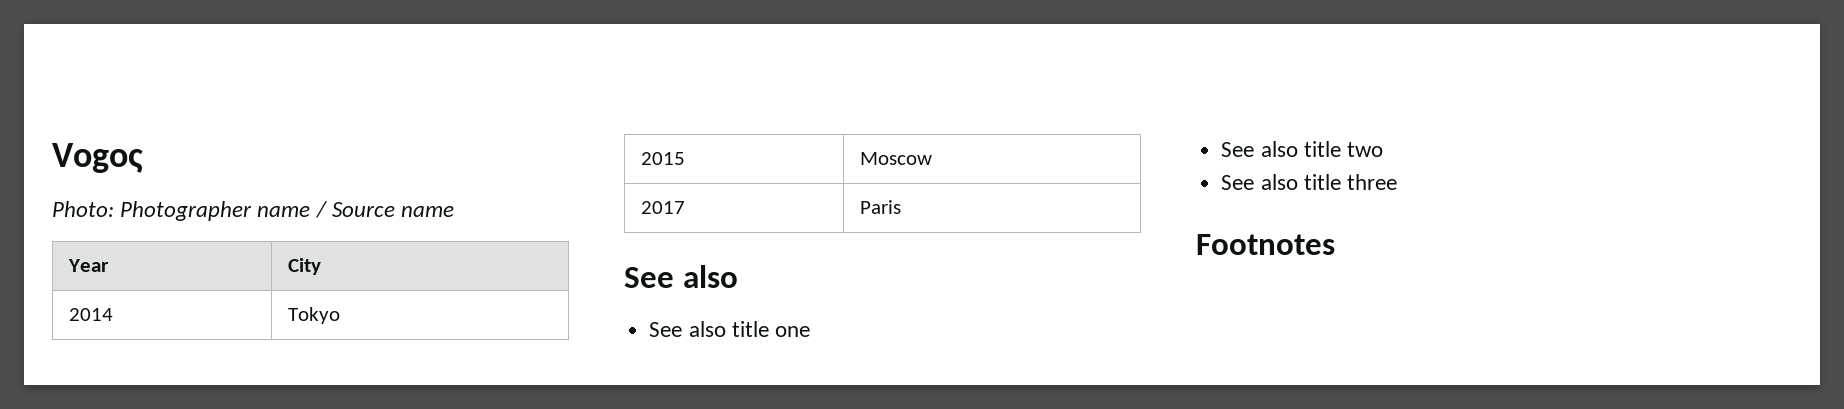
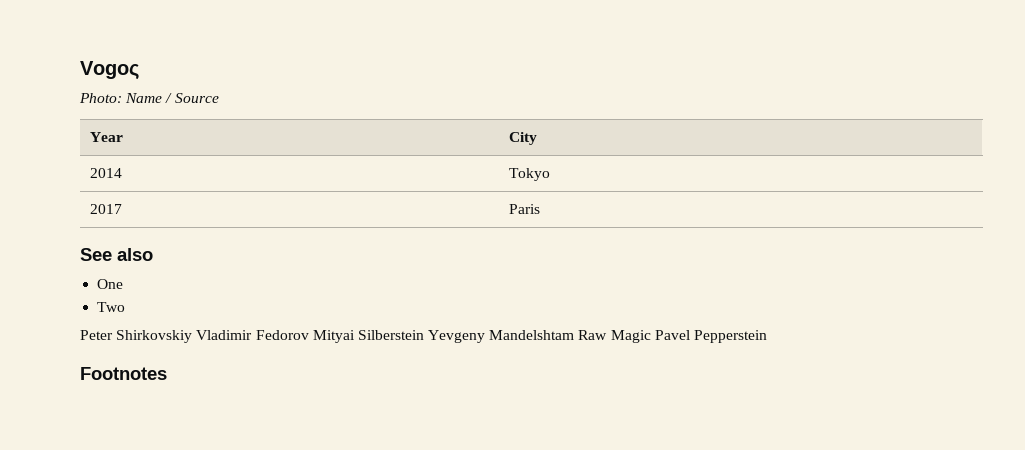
[120,201,311,221] Photographer name -> [125,93,163,103] Name
[401,206,455,217] name -> (219, 98) none
[641,152,686,165] [860,152,933,165] // 2015 | Moscow -> (550, 174) none
[649,321,810,337] [1221,141,1383,157] [1221,174,1397,190] See also title one // See also title two // See also title three -> [97,279,124,289] [97,302,126,312] [80,330,768,343] One // Two // Peter Shirkovskiy Vladimir Fedorov Mityai Silberstein Yevgeny Mandelshtam Raw Magic Pavel Pepperstein

